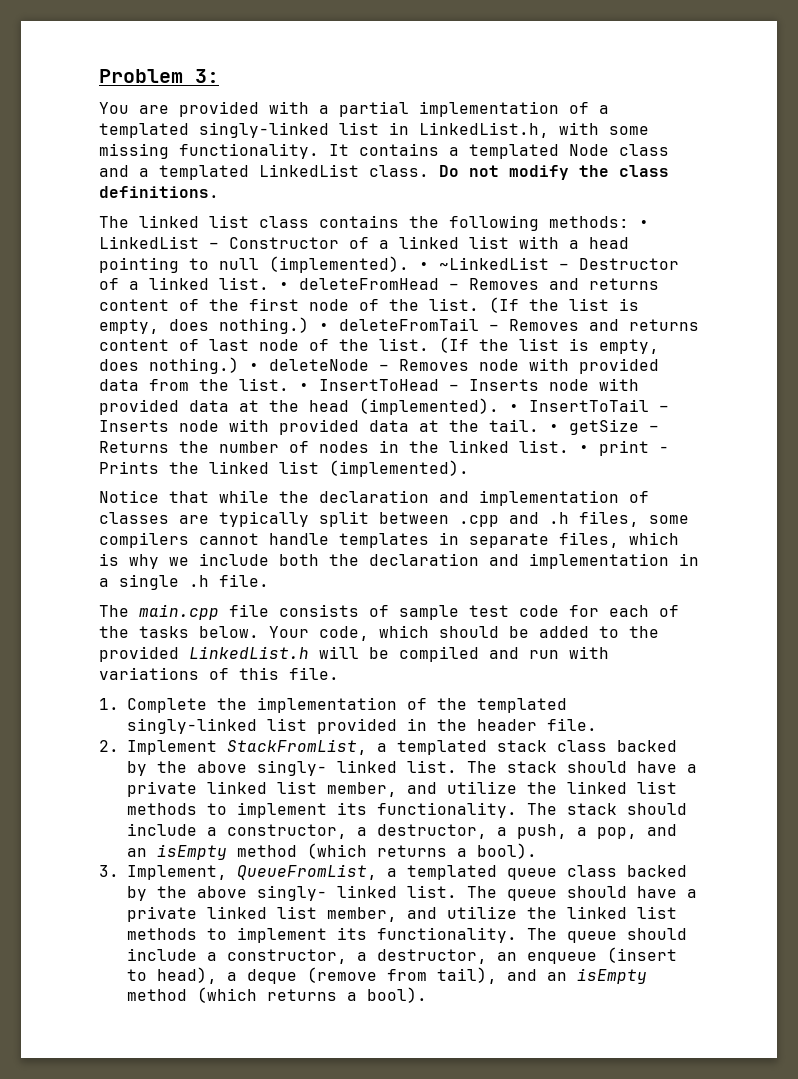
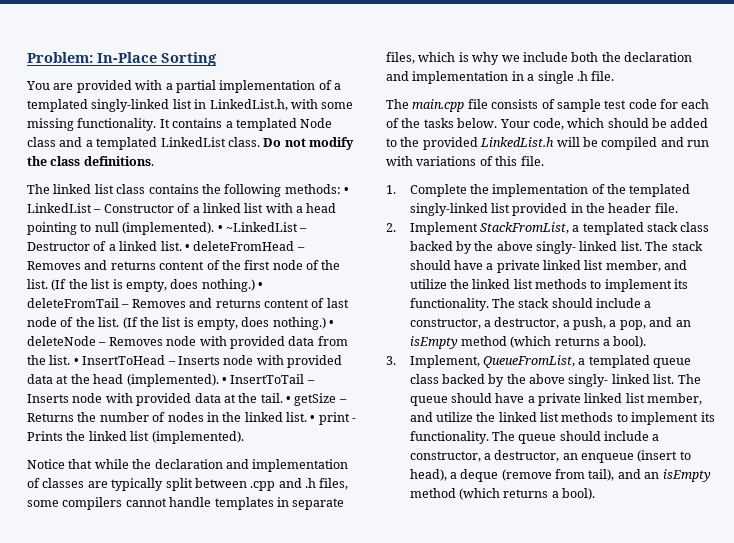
[99,69,219,83] Problem 3: -> [27,52,217,66] Problem: In-Place Sorting

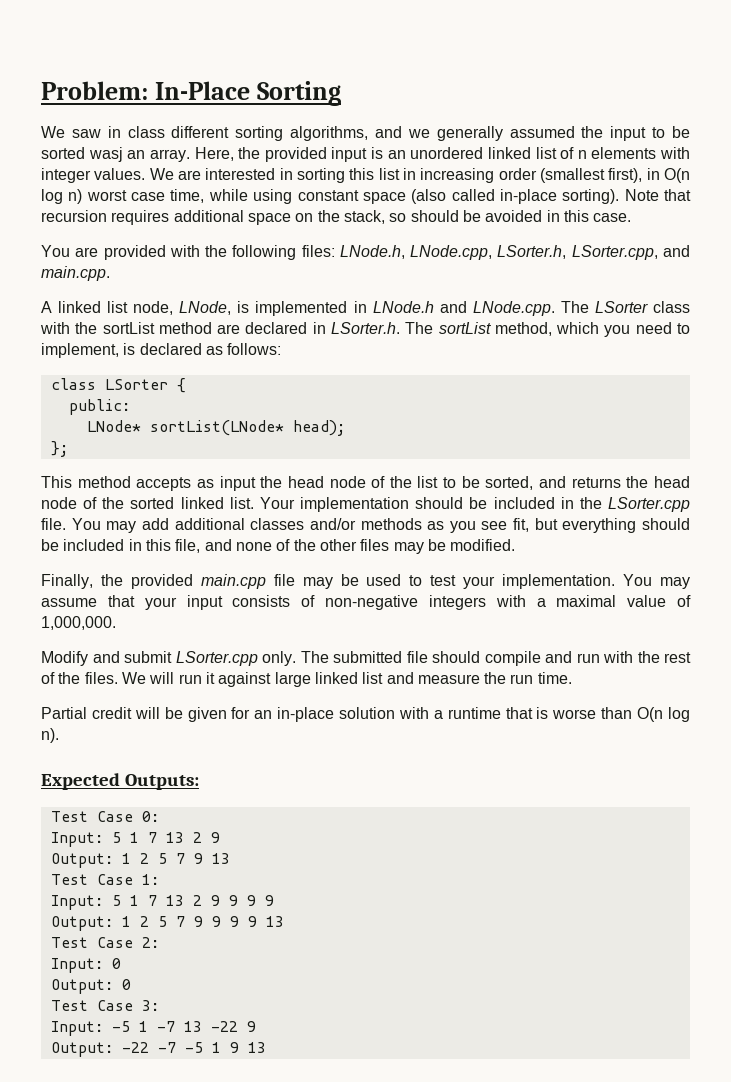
[26,80,341,93] [27,99,354,112] [27,118,333,131] [27,137,354,150] [27,156,154,166] [27,184,349,197] [27,203,337,213] [27,222,308,235] [27,241,305,251] [27,260,341,270] [27,279,263,292] [27,298,349,308] [27,317,335,330] [27,336,348,349] [27,355,342,368] [27,374,315,387] [27,393,347,406] [27,412,357,425] [27,431,244,444] [27,459,349,472] [27,478,349,491] [27,497,345,510] [386,52,692,65] [386,71,615,84] [386,99,710,112] [386,118,709,130] [386,137,709,150] [386,156,544,166] [386,184,691,197] [409,203,678,216] [386,222,710,235] [409,241,703,254] [409,260,688,273] [409,279,689,292] [409,298,652,311] [409,317,691,330] [409,336,647,349] [386,355,692,368] [409,374,701,387] [409,393,703,406] [409,412,715,425] [409,431,660,444] [409,450,691,463] [409,469,711,482] [409,488,596,500] You are provided with a partial implementation of a templated singly-linked list in LinkedList.h, with some missing functionality. It contains a templated Node class and a templated LinkedList class. Do not modify the class definitions. // The linked list class contains the following methods: • LinkedList – Constructor of a linked list with a head pointing to null (implemented). • ~LinkedList – Destructor of a linked list. • deleteFromHead – Removes and returns content of the first node of the list. (If the list is empty, does nothing.) • deleteFromTail – Removes and returns content of last node of the list. (If the list is empty, does nothing.) • deleteNode – Removes node with provided data from the list. • InsertToHead – Inserts node with provided data at the head (implemented). • InsertToTail – Inserts node with provided data at the tail. • getSize – Returns the number of nodes in the linked list. • print - Prints the linked list (implemented). // Notice that while the declaration and implementation of classes are typically split between .cpp and .h files, some compilers cannot handle templates in separate files, which is why we include both the declaration and implementation in a single .h file. // The main.cpp file consists of sample test code for each of the tasks below. Your code, which should be added to the provided LinkedList.h will be compiled and run with variations of this file. // 1. Complete the implementation of the templated singly-linked list provided in the header file. // 2. Implement StackFromList, a templated stack class backed by the above singly- linked list. The stack should have a private linked list member, and utilize the linked list methods to implement its functionality. The stack should include a constructor, a destructor, a push, a pop, and an isEmpty method (which returns a bool). // 3. Implement, QueueFromList, a templated queue class backed by the above singly- linked list. The queue should have a private linked list member, and utilize the linked list methods to implement its functionality. The queue should include a constructor, a destructor, an enqueue (insert to head), a deque (remove from tail), and an isEmpty method (which returns a bool). -> [41,126,690,141] [41,147,690,162] [41,168,691,183] [41,189,691,204] [41,210,632,225] [41,245,690,260] [41,266,110,281] [41,301,691,316] [40,322,691,337] [41,343,282,358] [50,378,186,393] [68,399,130,415] [86,420,345,436] [50,441,68,457] [41,476,690,491] [41,497,690,512] [41,518,690,533] [41,539,516,554] [41,574,690,589] [41,595,691,610] [41,616,116,630] [41,651,691,666] [41,672,572,687] [41,707,690,722] [41,728,59,743] [41,773,200,790] [50,811,159,822] [50,832,220,847] [50,853,230,868] [50,874,159,885] [50,895,274,910] [50,916,284,931] [50,937,159,948] [50,958,121,973] [50,979,131,994] [50,1000,159,1011] [50,1021,256,1036] [50,1042,266,1057] We saw in class different sorting algorithms, and we generally assumed the input to be sorted wasj an array. Here, the provided input is an unordered linked list of n elements with integer values. We are interested in sorting this list in increasing order (smallest first), in O(n log n) worst case time, while using constant space (also called in-place sorting). Note that recursion requires additional space on the stack, so should be avoided in this case. // You are provided with the following files: LNode.h, LNode.cpp, LSorter.h, LSorter.cpp, and main.cpp. // A linked list node, LNode, is implemented in LNode.h and LNode.cpp. The LSorter class with the sortList method are declared in LSorter.h. The sortList method, which you need to implement, is declared as follows: // class LSorter { // public: // LNode* sortList(LNode* head); // }; // This method accepts as input the head node of the list to be sorted, and returns the head node of the sorted linked list. Your implementation should be included in the LSorter.cpp file. You may add additional classes and/or methods as you see fit, but everything should be included in this file, and none of the other files may be modified. // Finally, the provided main.cpp file may be used to test your implementation. You may assume that your input consists of non-negative integers with a maximal value of 1,000,000. // Modify and submit LSorter.cpp only. The submitted file should compile and run with the rest of the files. We will run it against large linked list and measure the run time. // Partial credit will be given for an in-place solution with a runtime that is worse than O(n log n). // Expected Outputs: // Test Case 0: // Input: 5 1 7 13 2 9 // Output: 1 2 5 7 9 13 // Test Case 1: // Input: 5 1 7 13 2 9 9 9 9 // Output: 1 2 5 7 9 9 9 9 13 // Test Case 2: // Input: 0 // Output: 0 // Test Case 3: // Input: -5 1 -7 13 -22 9 // Output: -22 -7 -5 1 9 13

